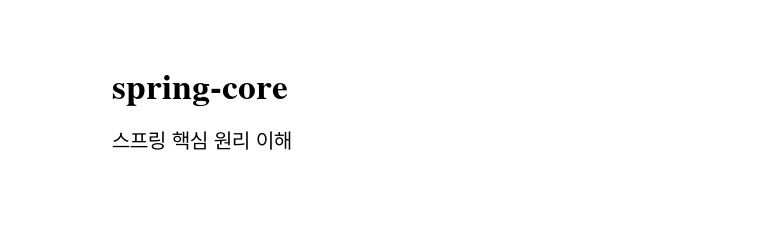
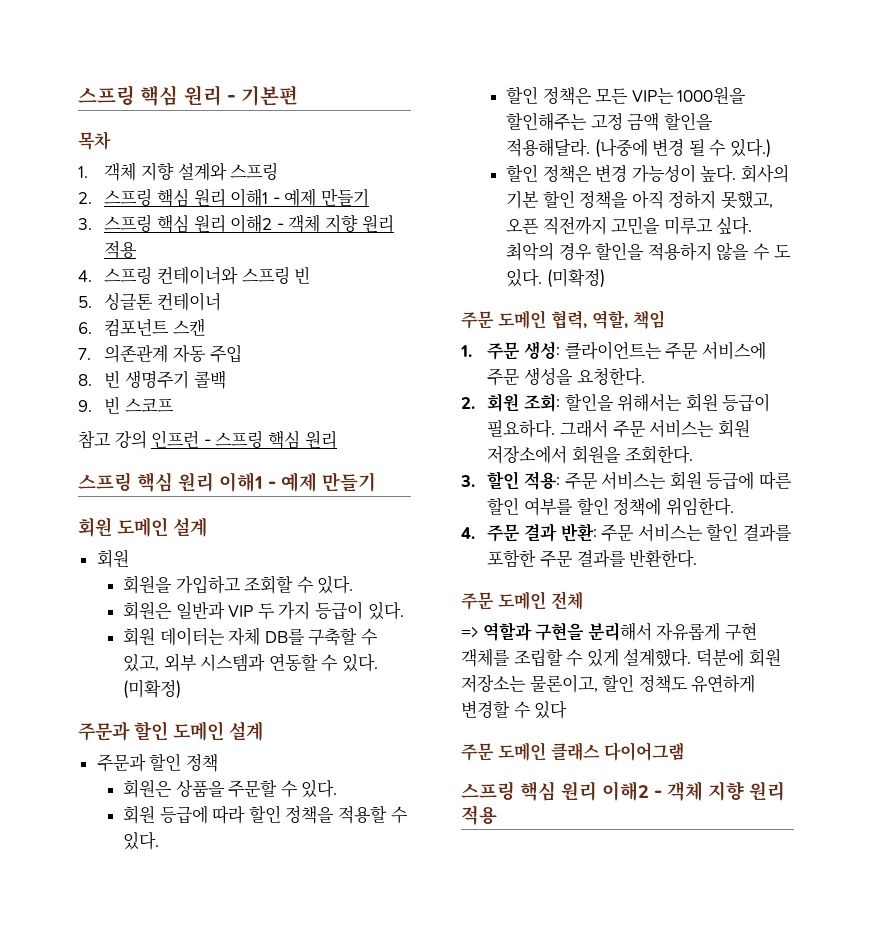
[112,75,288,107] [112,131,292,150] spring-core // 스프링 핵심 원리 이해 -> [78,85,299,106] [78,131,111,150] [78,162,279,181] [78,188,369,207] [78,214,394,233] [104,241,138,259] [78,266,311,285] [78,292,222,311] [78,318,206,337] [78,344,242,363] [78,370,226,389] [78,397,175,414] [78,430,337,449] [78,472,376,492] [78,517,207,537] [96,549,129,568] [123,575,354,594] [123,601,404,620] [123,627,379,646] [123,653,379,672] [123,679,182,699] [78,721,263,741] [96,753,218,772] [123,779,338,798] [123,805,408,824] [123,832,160,850] [506,86,747,105] [506,112,713,131] [506,138,772,158] [506,164,790,183] [506,190,774,209] [506,216,753,235] [506,242,791,261] [506,268,605,288] [461,310,665,329] [460,341,766,360] [487,367,645,386] [461,393,771,412] [487,419,750,438] [487,445,693,464] [460,471,792,490] [487,497,734,516] [461,523,792,542] [487,549,698,568] [461,591,583,610] [461,622,757,641] [461,648,781,667] [461,674,756,693] [461,700,568,719] [461,742,684,761] [461,781,785,801] [461,805,497,825] 스프링 핵심 원리 - 기본편 // 목차 // 1. 객체 지향 설계와 스프링 // 2. 스프링 핵심 원리 이해1 - 예제 만들기 // 3. 스프링 핵심 원리 이해2 - 객체 지향 원리 적용 // 4. 스프링 컨테이너와 스프링 빈 // 5. 싱글톤 컨테이너 // 6. 컴포넌트 스캔 // 7. 의존관계 자동 주입 // 8. 빈 생명주기 콜백 // 9. 빈 스코프 // 참고 강의 인프런 - 스프링 핵심 원리 // 스프링 핵심 원리 이해1 - 예제 만들기 // 회원 도메인 설계 // 회원 // 회원을 가입하고 조회할 수 있다. // 회원은 일반과 VIP 두 가지 등급이 있다. // 회원 데이터는 자체 DB를 구축할 수 있고, 외부 시스템과 연동할 수 있다. (미확정) // 주문과 할인 도메인 설계 // 주문과 할인 정책 // 회원은 상품을 주문할 수 있다. // 회원 등급에 따라 할인 정책을 적용할 수 있다. // 할인 정책은 모든 VIP는 1000원을 할인해주는 고정 금액 할인을 적용해달라. (나중에 변경 될 수 있다.) // 할인 정책은 변경 가능성이 높다. 회사의 기본 할인 정책을 아직 정하지 못했고, 오픈 직전까지 고민을 미루고 싶다. 최악의 경우 할인을 적용하지 않을 수 도 있다. (미확정) // 주문 도메인 협력, 역할, 책임 // 1. 주문 생성: 클라이언트는 주문 서비스에 주문 생성을 요청한다. // 2. 회원 조회: 할인을 위해서는 회원 등급이 필요하다. 그래서 주문 서비스는 회원 저장소에서 회원을 조회한다. // 3. 할인 적용: 주문 서비스는 회원 등급에 따른 할인 여부를 할인 정책에 위임한다. // 4. 주문 결과 반환: 주문 서비스는 할인 결과를 포함한 주문 결과를 반환한다. // 주문 도메인 전체 // => 역할과 구현을 분리해서 자유롭게 구현 객체를 조립할 수 있게 설계했다. 덕분에 회원 저장소는 물론이고, 할인 정책도 유연하게 변경할 수 있다 // 주문 도메인 클래스 다이어그램 // 스프링 핵심 원리 이해2 - 객체 지향 원리 적용

